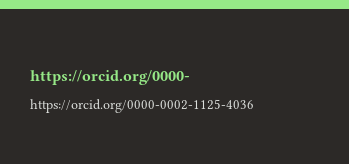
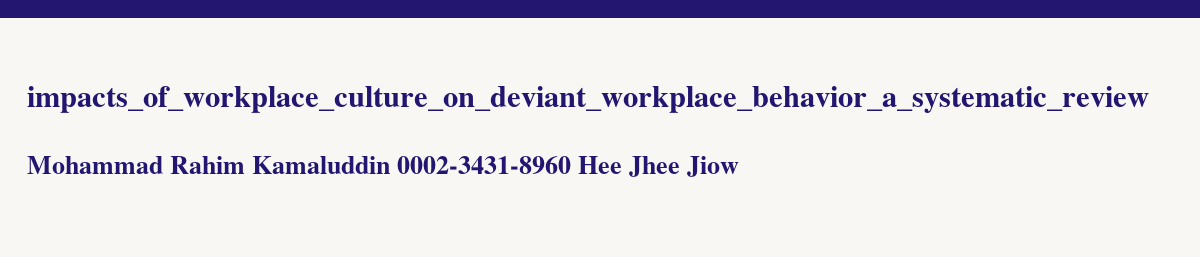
[30,70,190,85] [30,99,254,113] https://orcid.org/0000- // https://orcid.org/0000-0002-1125-4036 -> [27,86,1149,113] [27,156,740,177] impacts_of_workplace_culture_on_deviant_workplace_behavior_a_systematic_review // Mohammad Rahim Kamaluddin 0002-3431-8960 Hee Jhee Jiow

